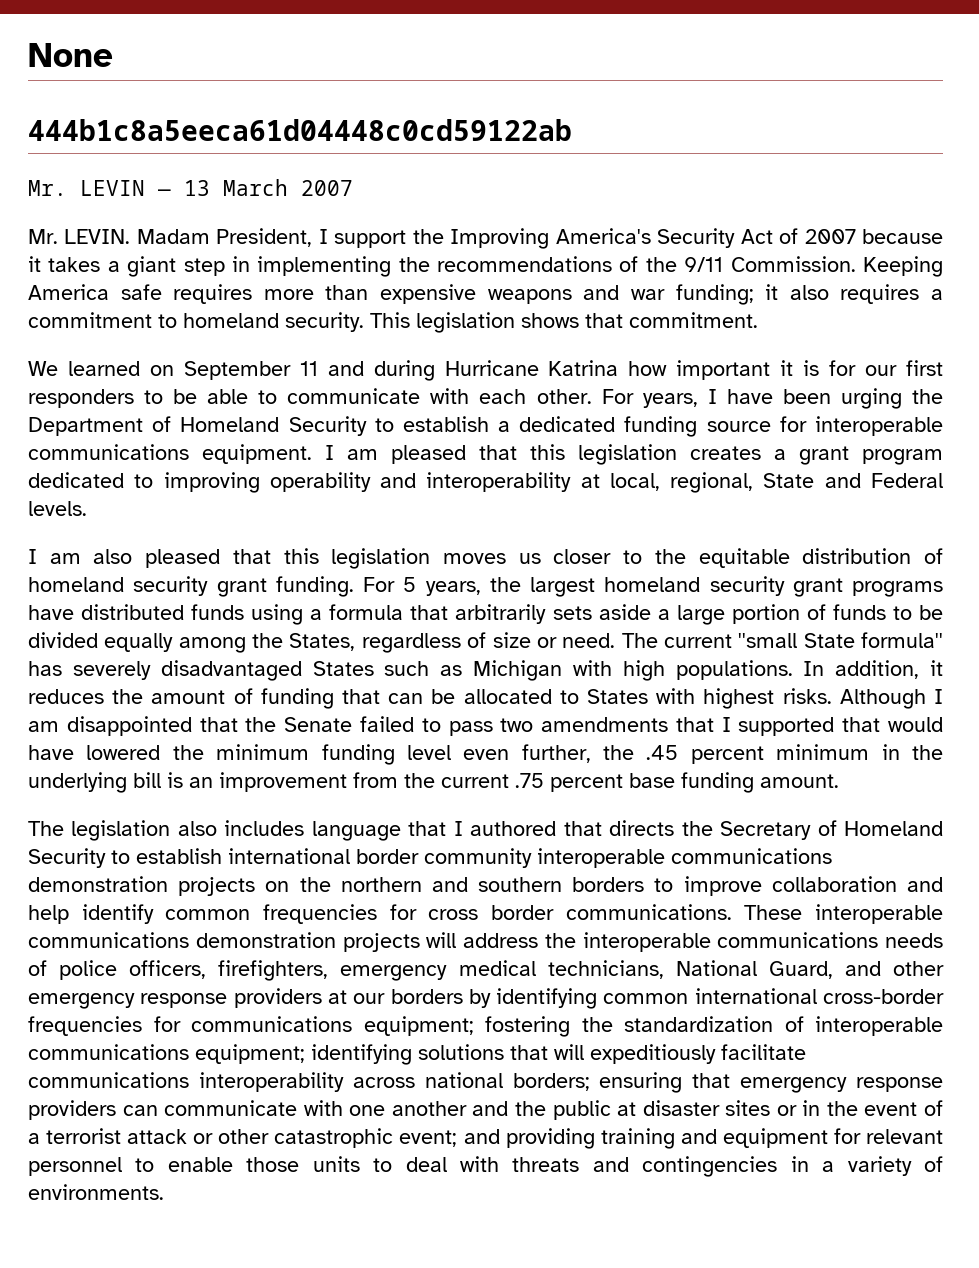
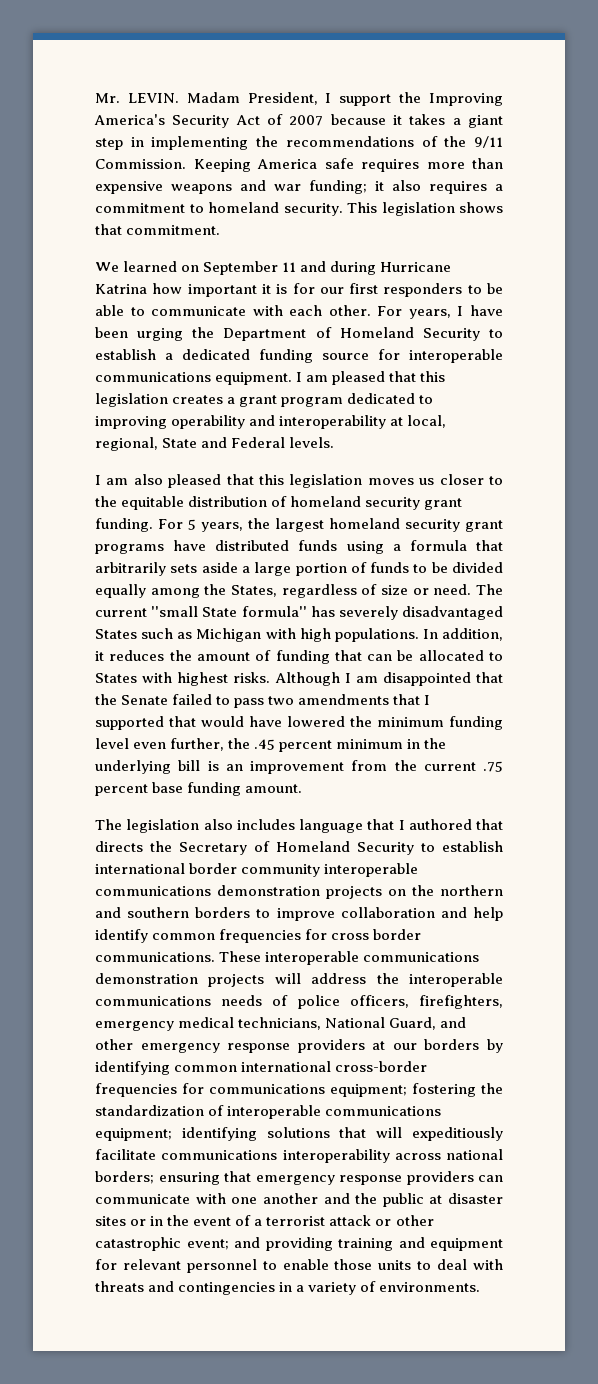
[28,43,113,67] [28,119,572,141] [28,179,353,196] None // 444b1c8a5eeca61d04448c0cd59122ab // Mr. LEVIN — 13 March 2007 // -> (95, 98) none

